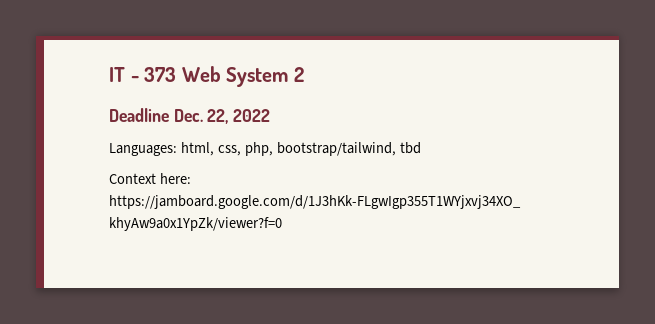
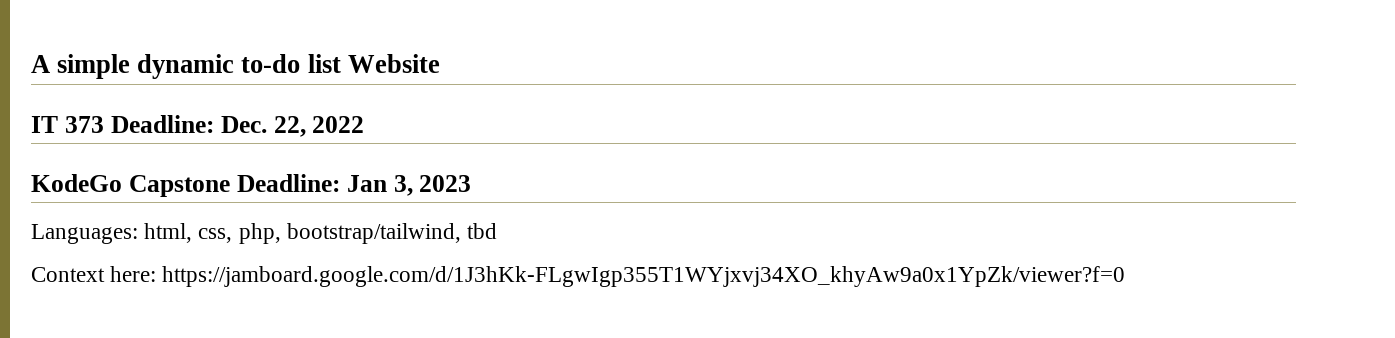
[109,66,304,87] [109,108,271,124] IT - 373 Web System 2 // Deadline Dec. 22, 2022 -> [31,54,440,79] [31,115,365,137] [31,174,472,197] A simple dynamic to-do list Website // IT 373 Deadline: Dec. 22, 2022 // KodeGo Capstone Deadline: Jan 3, 2023

